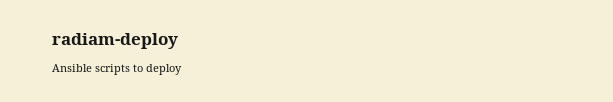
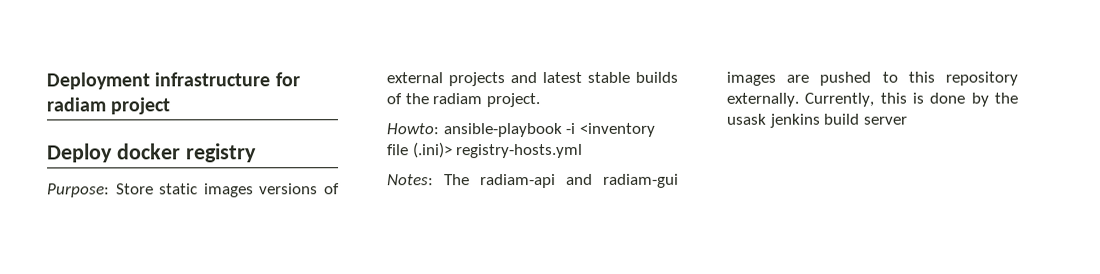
[52,33,178,49] [52,64,182,75] radiam-deploy // Ansible scripts to deploy -> [46,72,300,90] [46,97,171,115] [47,143,257,163] [47,183,340,198] [386,71,678,87] [386,93,540,108] [386,122,655,138] [387,142,584,159] [387,173,679,189] [726,71,1018,86] [726,92,1018,107] [726,113,907,128] Deployment infrastructure for radiam project // Deploy docker registry // Purpose: Store static images versions of external projects and latest stable builds of the radiam project. // Howto: ansible-playbook -i <inventory file (.ini)> registry-hosts.yml // Notes: The radiam-api and radiam-gui images are pushed to this repository externally. Currently, this is done by the usask jenkins build server

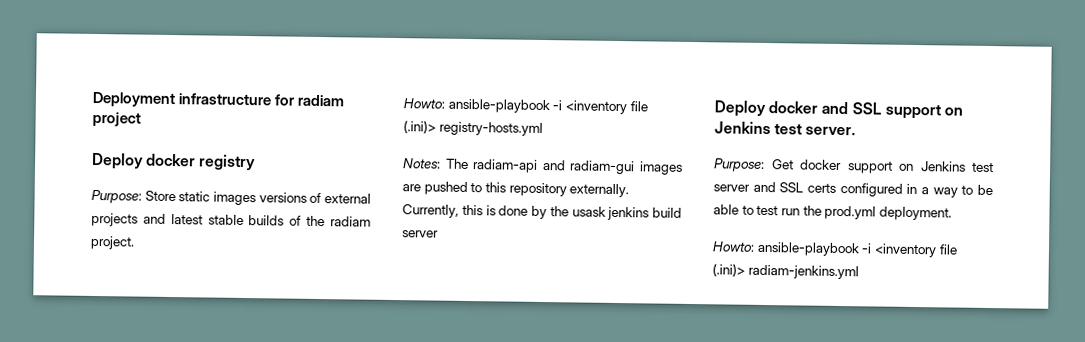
(907, 120) none -> [714,100,963,120] [714,121,857,136] [714,158,994,174] [713,181,993,198] [713,204,952,221] [712,241,958,258] [712,263,859,280] // Deploy docker and SSL support on Jenkins test server. // Purpose: Get docker support on Jenkins test server and SSL certs configured in a way to be able to test run the prod.yml deployment. // Howto: ansible-playbook -i <inventory file (.ini)> radiam-jenkins.yml

